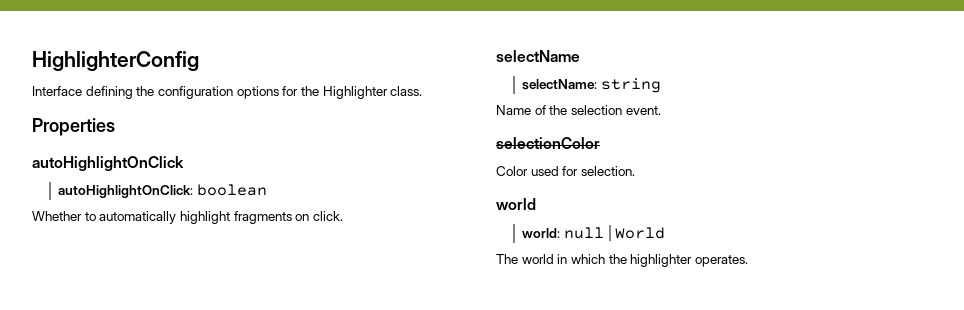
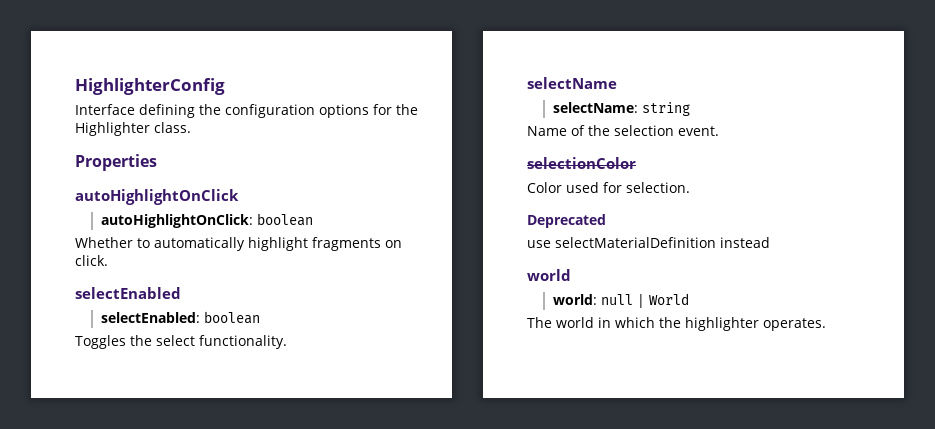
(343, 216) none -> [75,287,181,299] [100,311,260,324] [75,335,287,349] // selectEnabled // selectEnabled: boolean // Toggles the select functionality.
(635, 171) none -> [527,214,606,228] [527,237,770,248] // Deprecated // use selectMaterialDefinition instead

